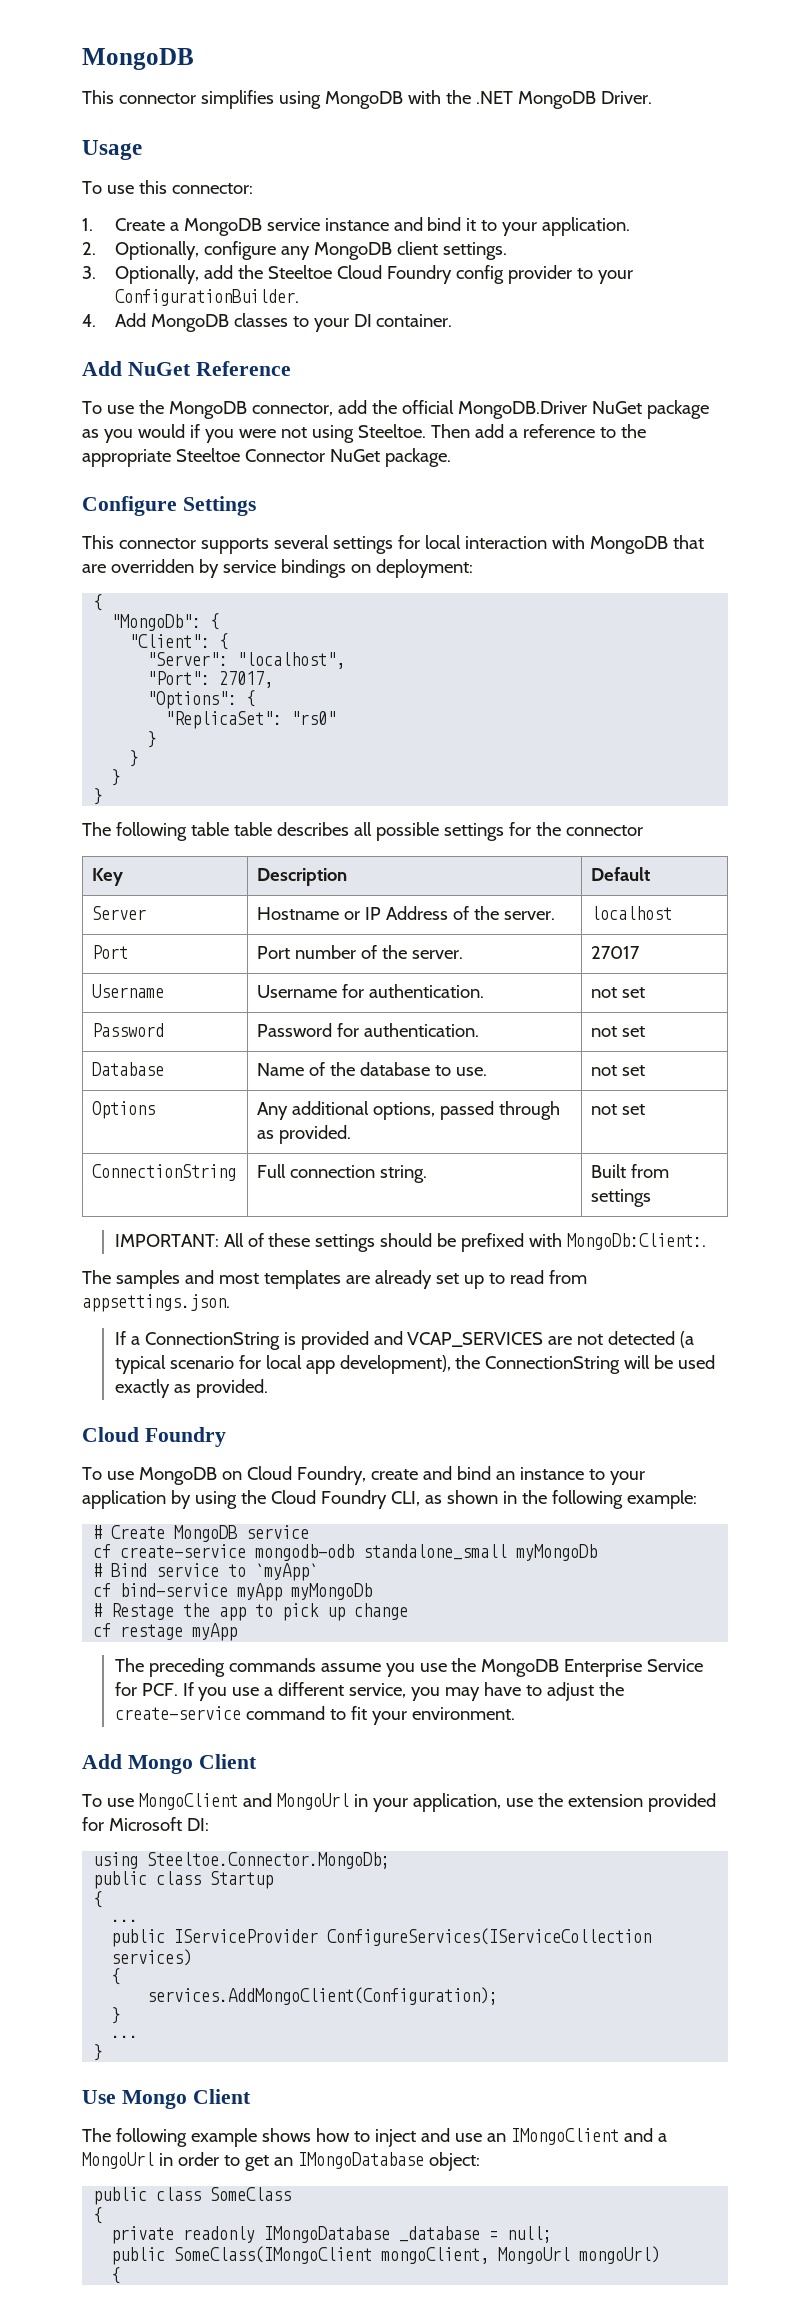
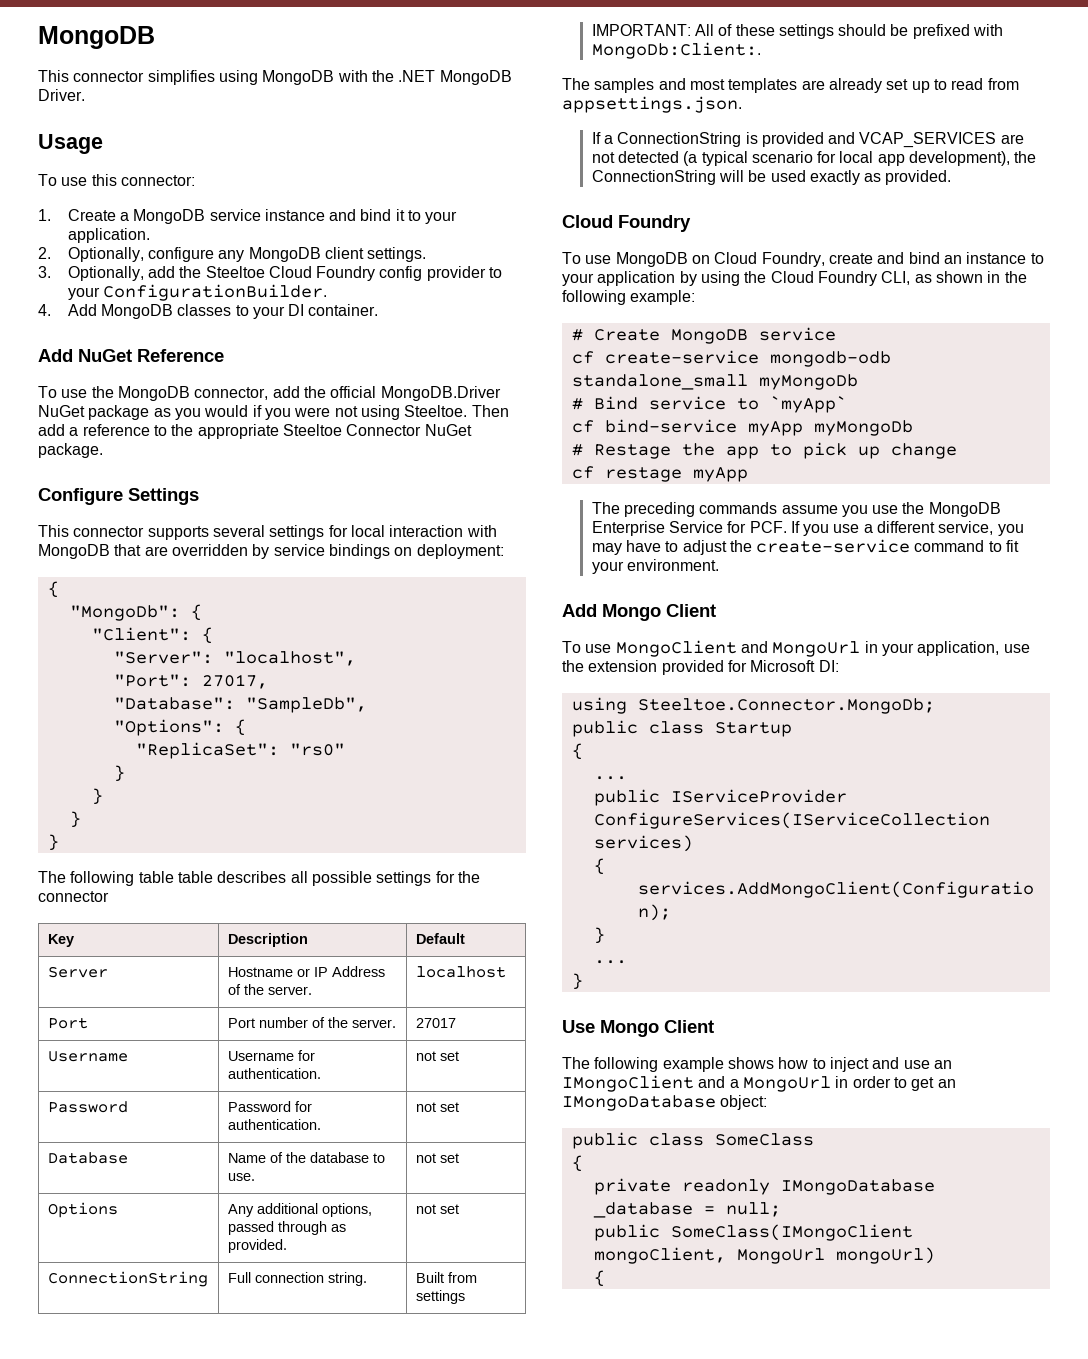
(274, 679) none -> [113,697,367,713] // "Database": "SampleDb",

